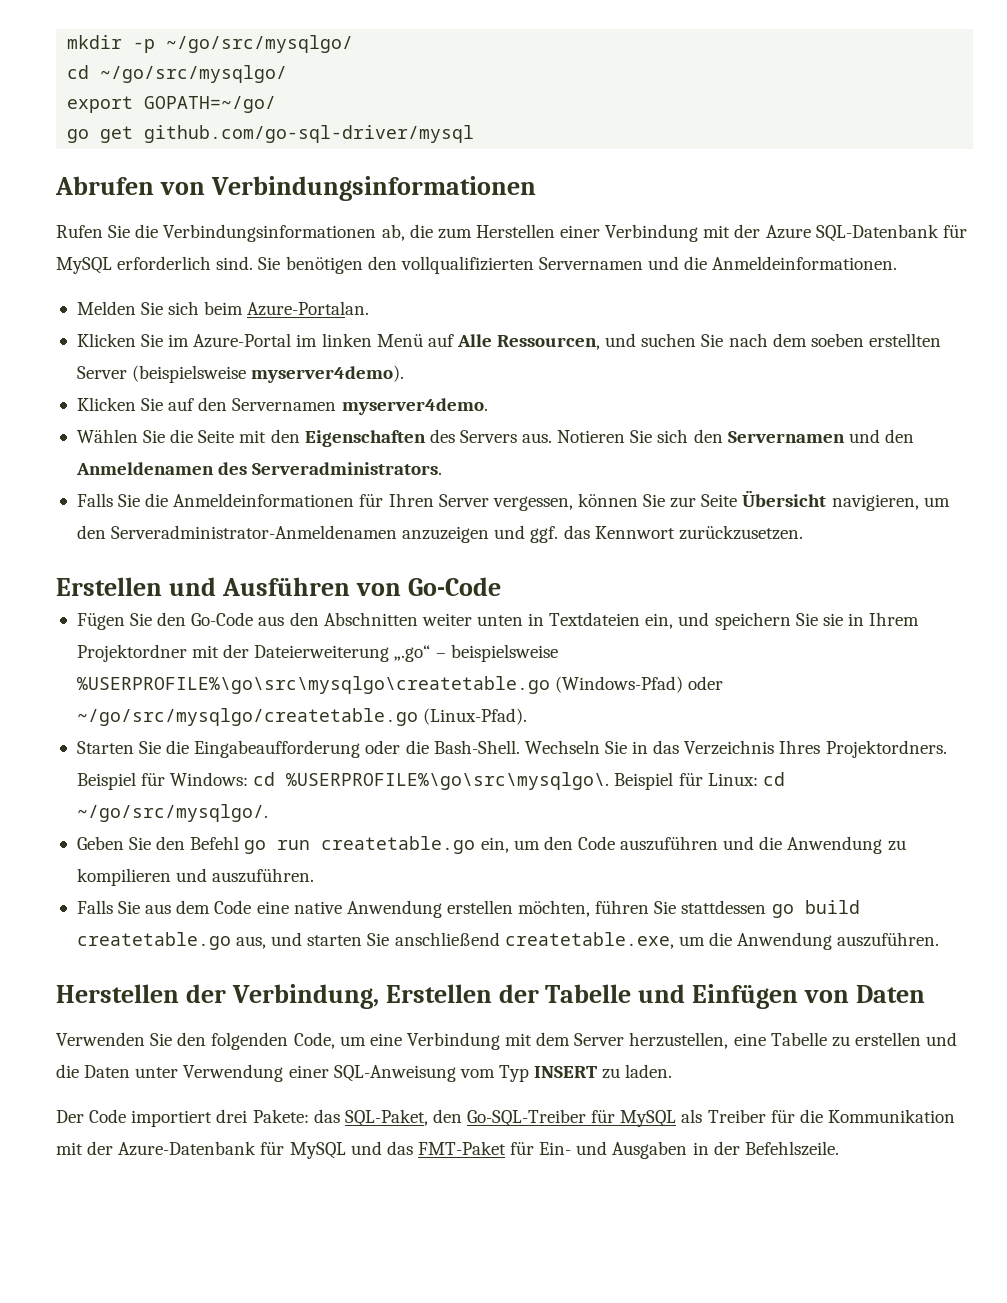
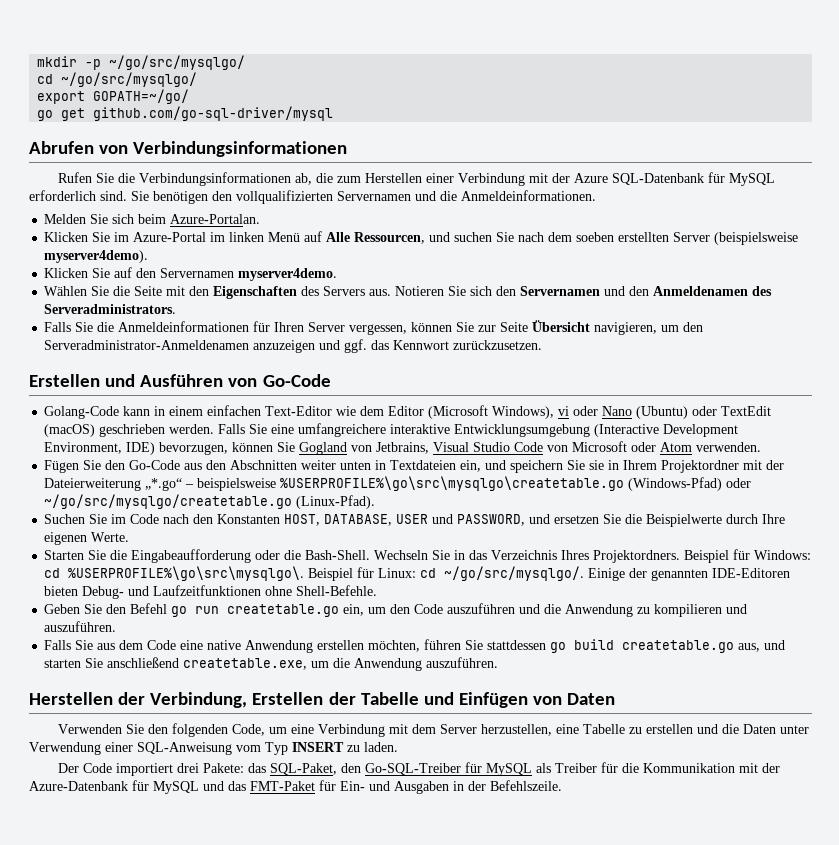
(501, 586) none -> [44,405,772,419] [44,423,739,437] [44,441,762,455] // Golang-Code kann in einem einfachen Text-Editor wie dem Editor (Microsoft Windows), vi oder Nano (Ubuntu) oder TextEdit (macOS) geschrieben werden. Falls Sie eine umfangreichere interaktive Entwicklungsumgebung (Interactive Development Environment, IDE) bevorzugen, können Sie Gogland von Jetbrains, Visual Studio Code von Microsoft oder Atom verwenden.
[394,645,431,662] „.go“ -> [145,478,183,491] „*.go“
(528, 716) none -> [44,514,786,527] [44,532,130,545] // Suchen Sie im Code nach den Konstanten HOST, DATABASE, USER und PASSWORD, und ersetzen Sie die Beispielwerte durch Ihre eigenen Werte.
(268, 813) none -> [588,568,791,581] [44,585,378,599] Einige der genannten IDE-Editoren bieten Debug- und Laufzeitfunktionen ohne Shell-Befehle.

